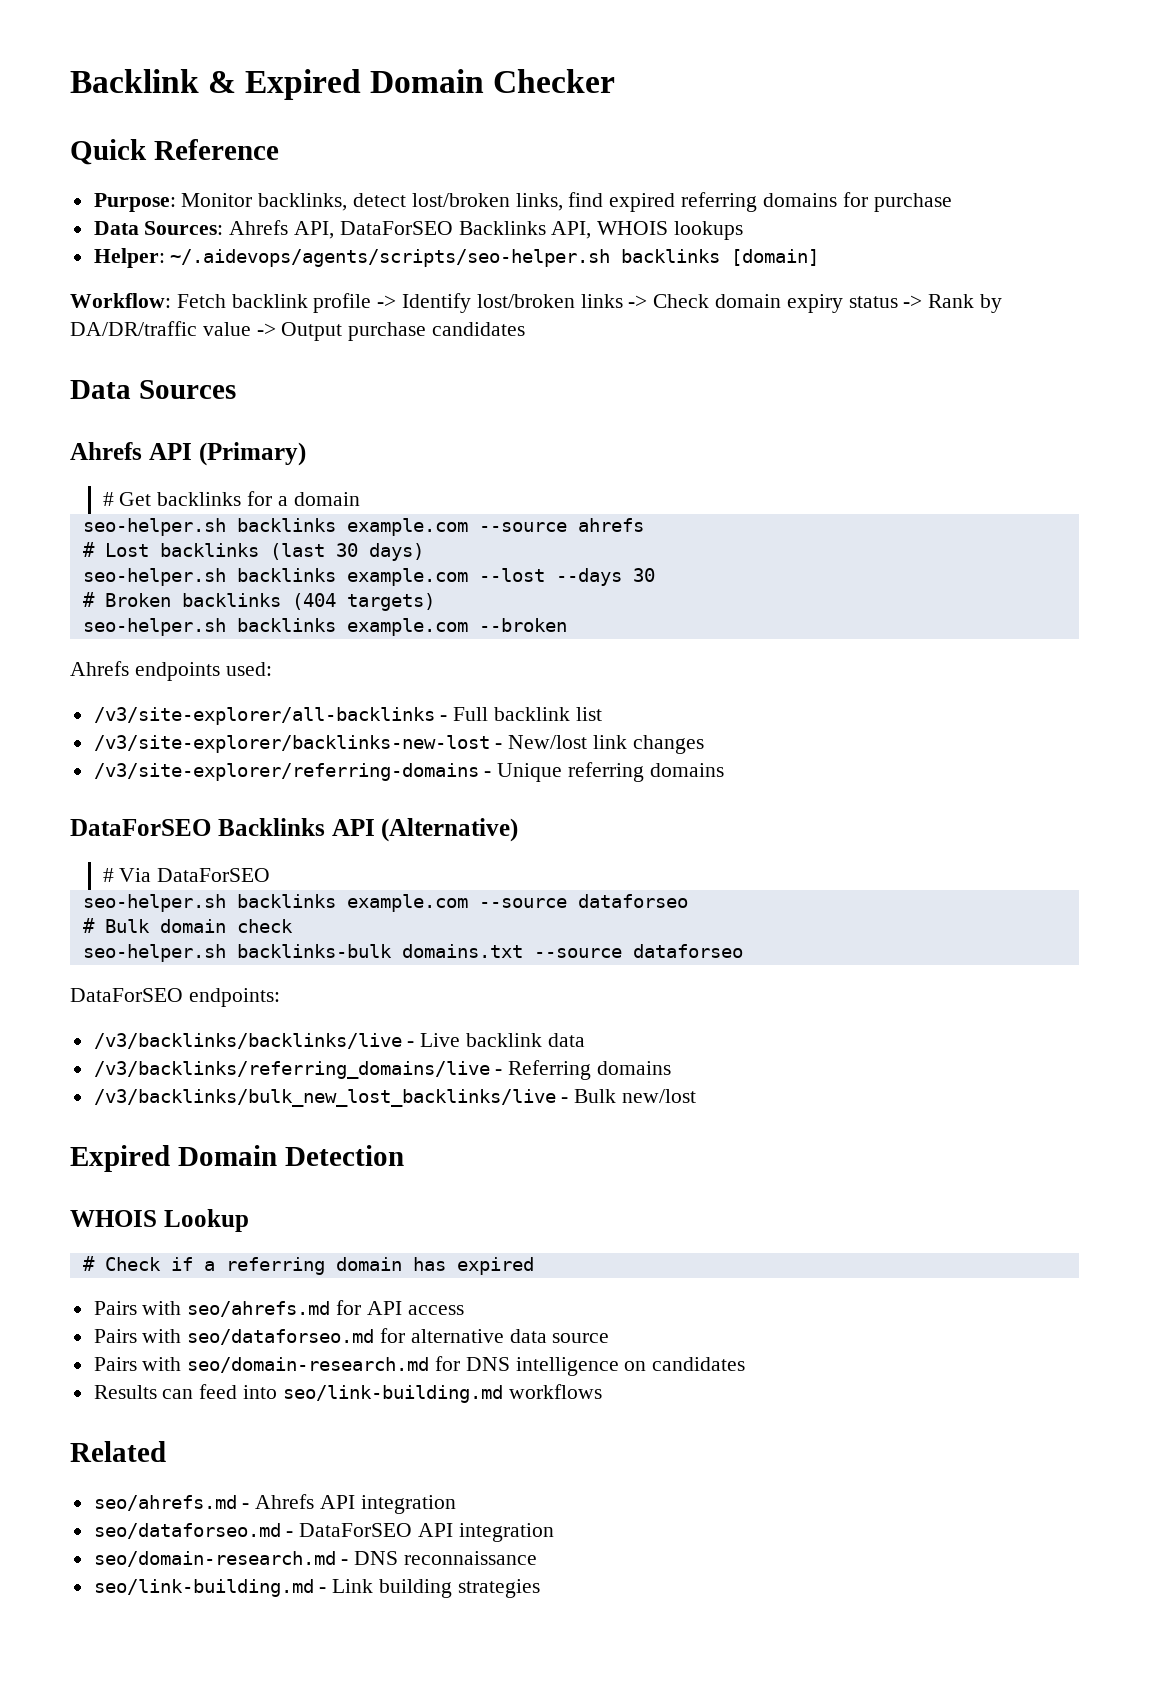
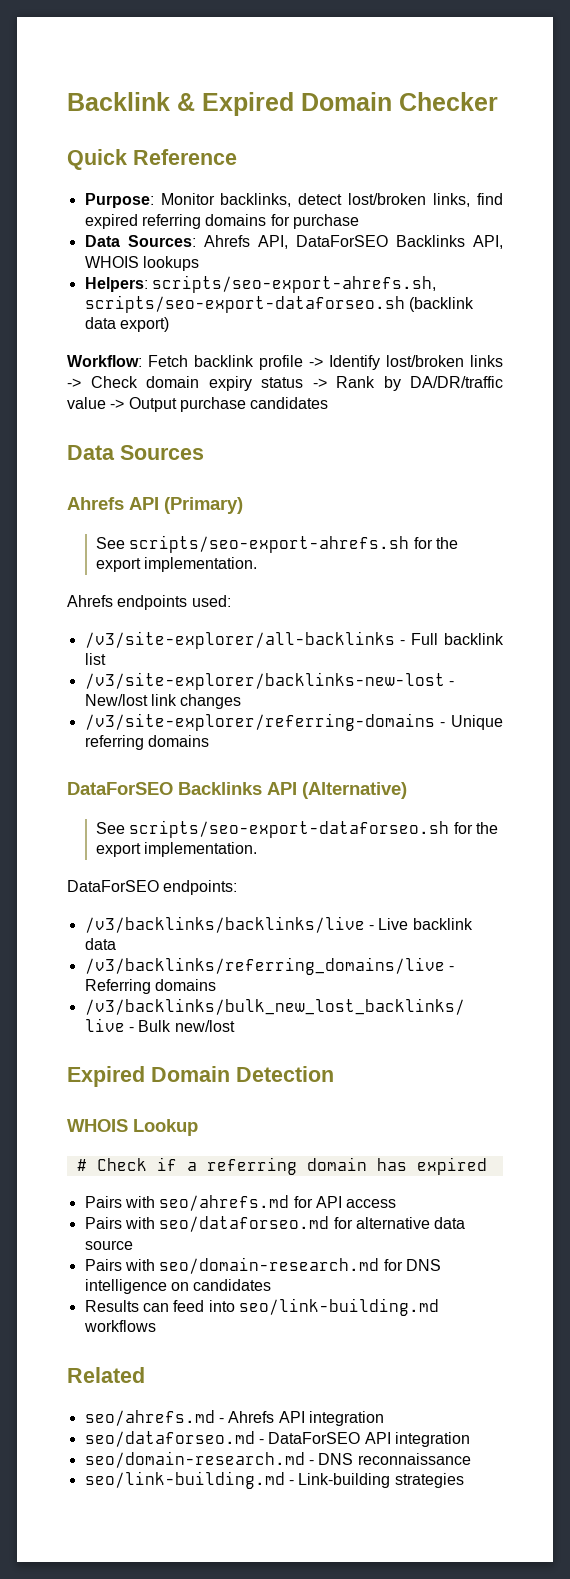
[93,248,820,268] Helper: ~/.aidevops/agents/scripts/seo-helper.sh backlinks [domain] -> [84,275,436,293] [84,295,474,313] [84,317,169,332] Helpers: scripts/seo-export-ahrefs.sh, scripts/seo-export-dataforseo.sh (backlink data export)
[102,491,360,506] [82,518,644,536] [82,542,424,561] [82,568,655,586] [82,592,435,611] [82,618,567,636] # Get backlinks for a domain // seo-helper.sh backlinks example.com --source ahrefs // # Lost backlinks (last 30 days) // seo-helper.sh backlinks example.com --lost --days 30 // # Broken backlinks (404 targets) // seo-helper.sh backlinks example.com --broken -> [96,535,459,553] [96,557,258,572] See scripts/seo-export-ahrefs.sh for the export implementation.
[102,868,271,882] [82,894,688,912] [82,918,293,933] [82,944,743,962] # Via DataForSEO // seo-helper.sh backlinks example.com --source dataforseo // # Bulk domain check // seo-helper.sh backlinks-bulk domains.txt --source dataforseo -> [96,820,499,838] [96,842,258,857] See scripts/seo-export-dataforseo.sh for the export implementation.
[332,1579,453,1598] Link building -> [298,1473,391,1488] Link-building

